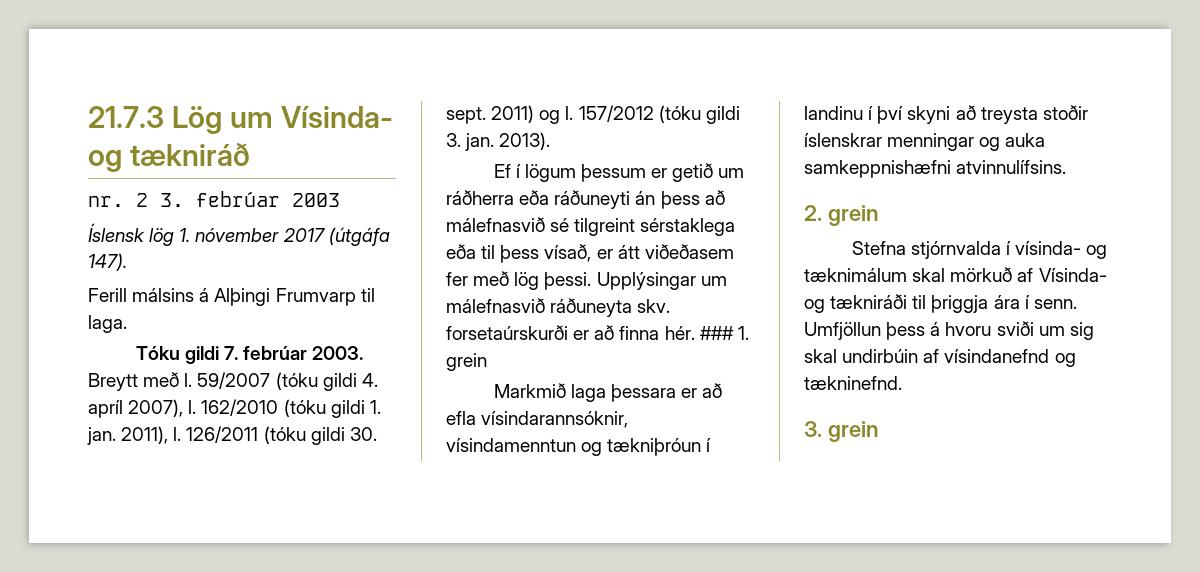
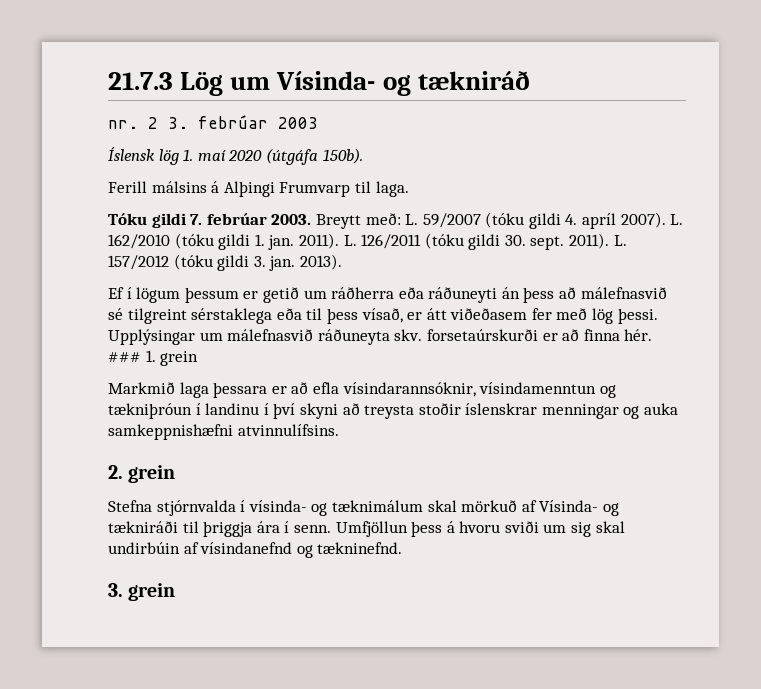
[195,227,390,246] [88,253,127,271] nóvember 2017 (útgáfa 147). -> [197,148,363,165] maí 2020 (útgáfa 150b).
[143,372,193,387] með l. -> [365,213,419,225] með: L.
[128,399,197,417] 2007), l. -> [620,212,684,228] 2007). L.
[121,426,182,444] 2011), l. -> [298,233,357,249] 2011). L.
[491,105,574,124] 2011) og l. -> [569,233,627,249] 2011). L.

